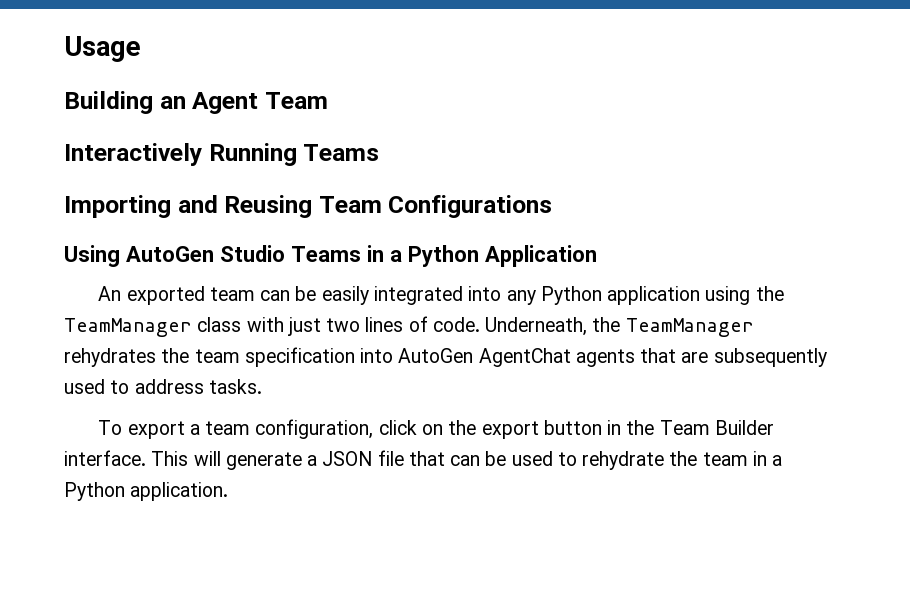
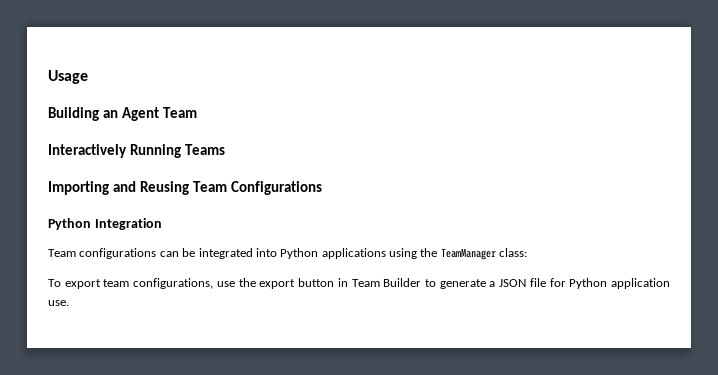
[64,245,597,267] [98,286,369,305] Using AutoGen Studio Teams in a Python Application // An exported team can be easily -> [48,218,162,230] [48,248,196,259] Python Integration // Team configurations can be
[506,286,784,305] [64,316,754,337] [64,347,827,367] [64,379,262,394] [98,419,444,439] any Python application using the TeamManager class with just two lines of code. Underneath, the TeamManager rehydrates the team specification into AutoGen AgentChat agents that are subsequently used to address tasks. // To export a team configuration, click on -> [280,248,528,260] [48,278,235,289] Python applications using the TeamManager class: // To export team configurations, use
[626,420,655,435] the -> (348, 282) none
[64,450,221,466] interface. This will -> [424,279,436,287] to
[408,451,783,470] [64,482,229,501] that can be used to rehydrate the team in a Python application. -> [549,278,670,289] [48,300,69,306] for Python application use.

